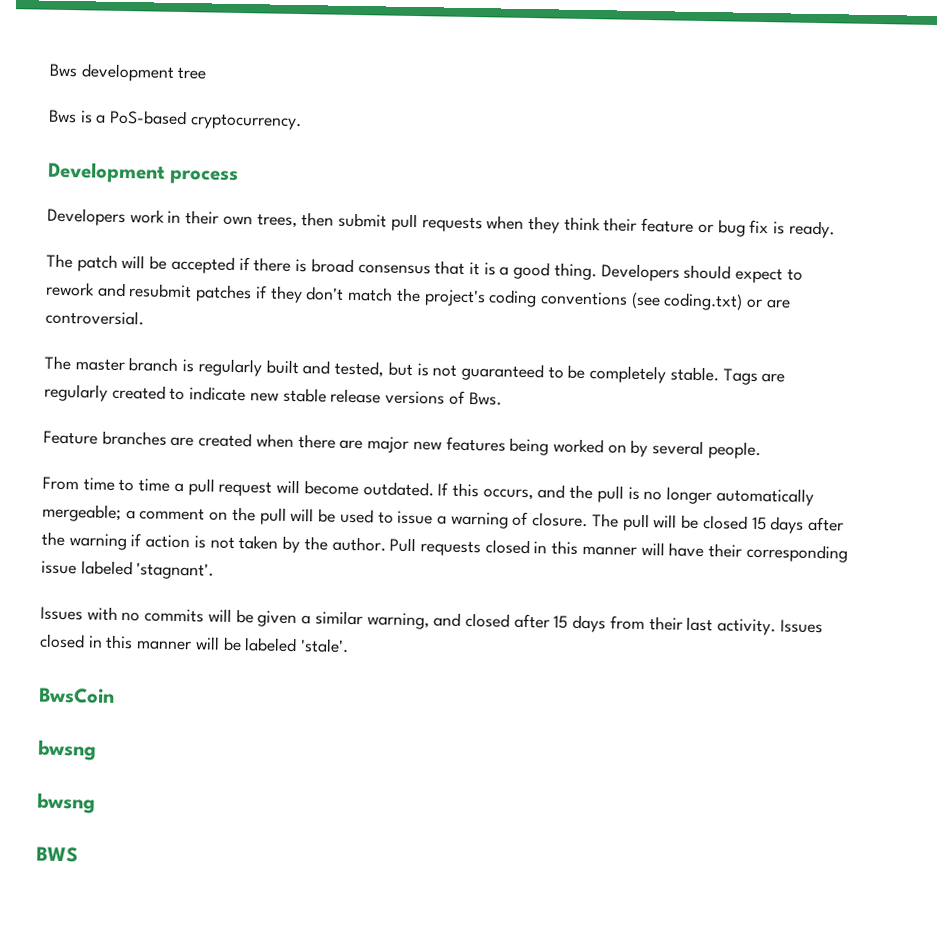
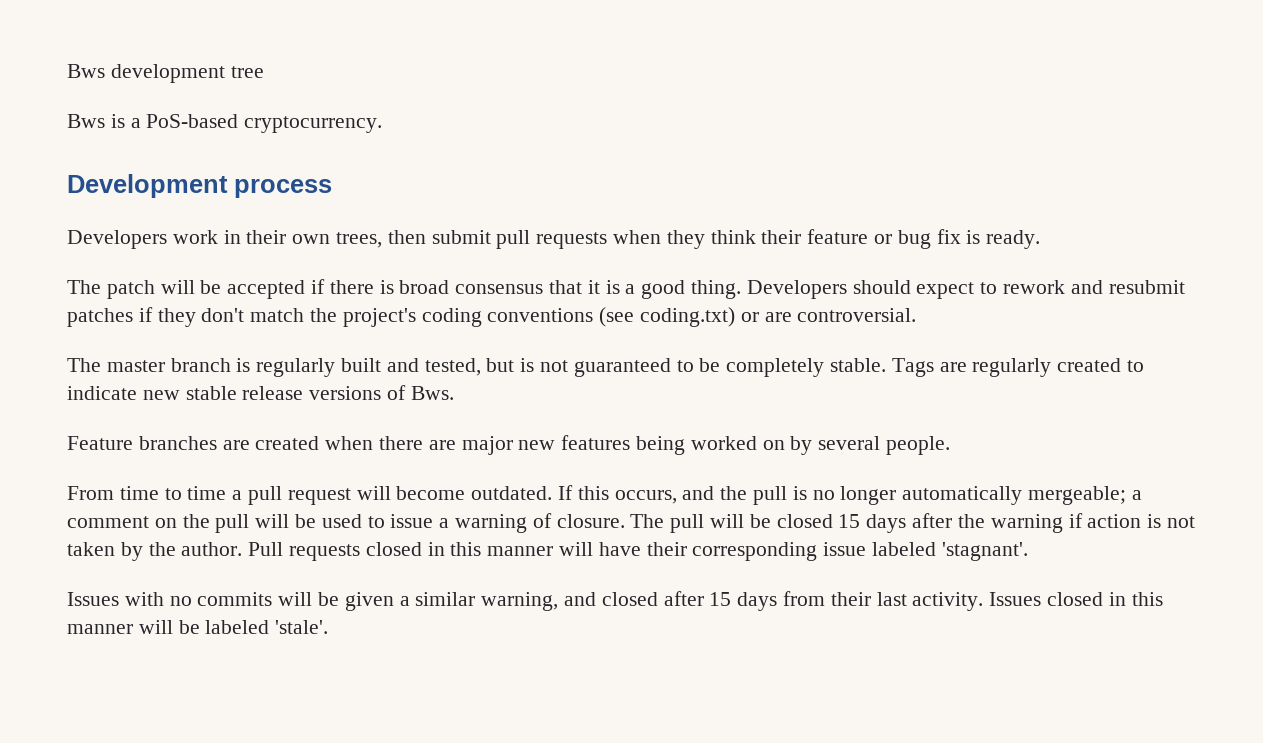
[38,687,115,704] [38,739,97,761] [37,792,96,814] [36,846,78,863] // BwsCoin // bwsng // bwsng // BWS -> (329, 627) none

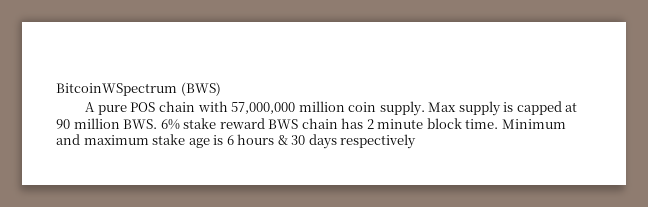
[67,64,264,83] [67,114,383,133] [67,174,332,198] [67,229,1041,249] [67,279,1185,299] [67,307,917,327] [67,358,1145,377] [67,385,454,400] [67,435,951,455] [67,485,1142,505] [67,513,1195,533] [67,542,1028,561] [67,591,1163,611] [67,620,329,634] Bws development tree // Bws is a PoS-based cryptocurrency. // Development process // Developers work in their own trees, then submit pull requests when they think their feature or bug fix is ready. // The patch will be accepted if there is broad consensus that it is a good thing. Developers should expect to rework and resubmit patches if they don't match the project's coding conventions (see coding.txt) or are controversial. // The master branch is regularly built and tested, but is not guaranteed to be completely stable. Tags are regularly created to indicate new stable release versions of Bws. // Feature branches are created when there are major new features being worked on by several people. // From time to time a pull request will become outdated. If this occurs, and the pull is no longer automatically mergeable; a comment on the pull will be used to issue a warning of closure. The pull will be closed 15 days after the warning if action is not taken by the author. Pull requests closed in this manner will have their corresponding issue labeled 'stagnant'. // Issues with no commits will be given a similar warning, and closed after 15 days from their last activity. Issues closed in this manner will be labeled 'stale'. -> [56,82,221,96] [85,101,578,116] [56,118,566,130] [56,134,417,149] BitcoinWSpectrum (BWS) // A pure POS chain with 57,000,000 million coin supply. Max supply is capped at 90 million BWS. 6% stake reward BWS chain has 2 minute block time. Minimum and maximum stake age is 6 hours & 30 days respectively

